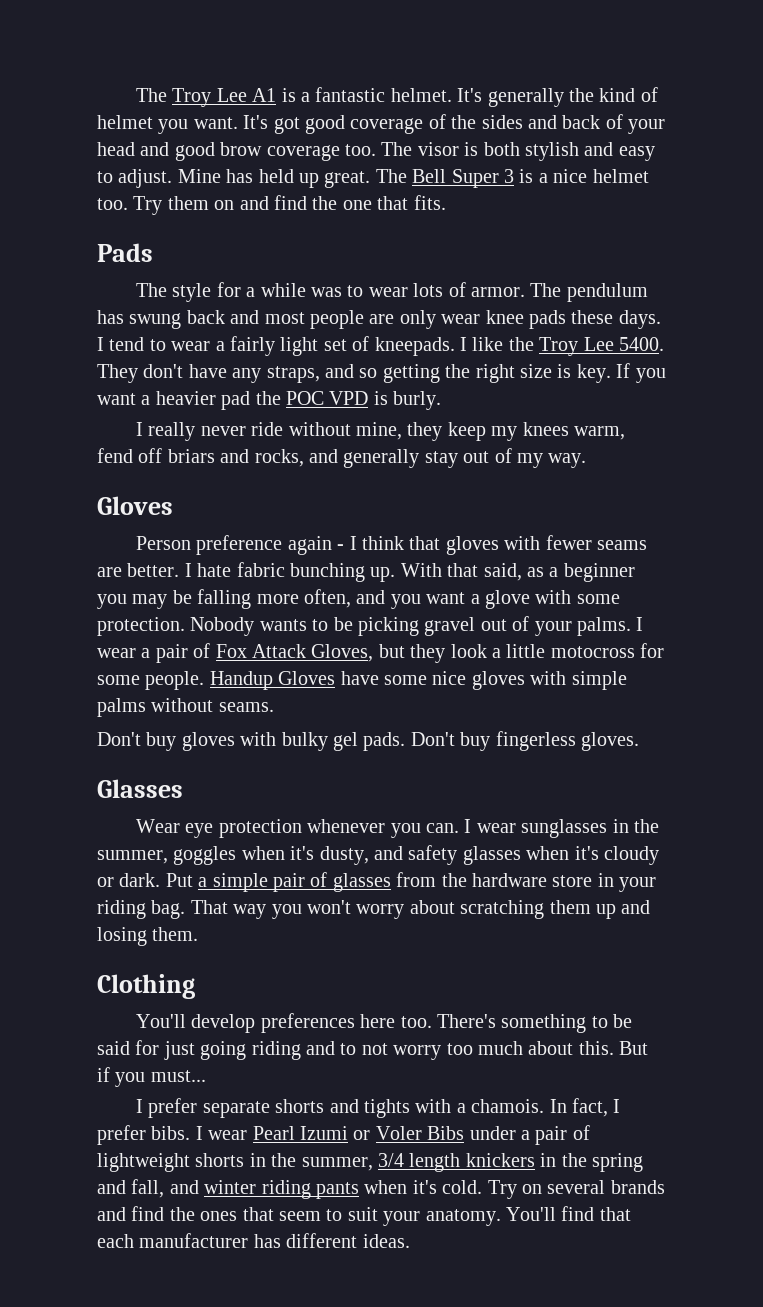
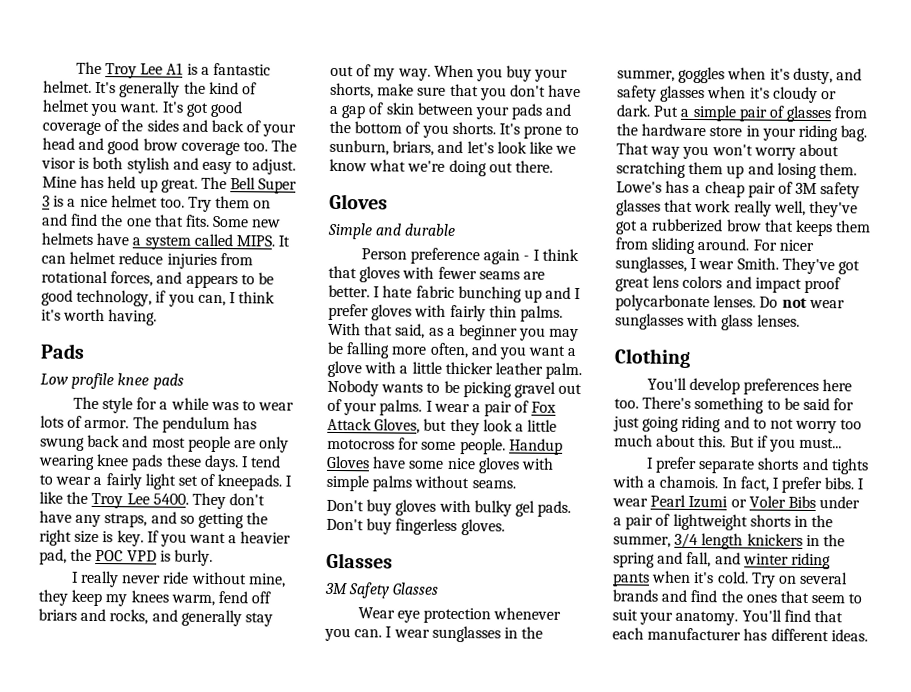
[97,243,153,262] // Pads -> [212,215,282,228] [41,232,291,250] [41,251,253,269] [41,270,274,289] [41,289,276,307] [41,308,158,326] [40,343,85,359] [40,372,184,390] Some new helmets have a system called MIPS. It can helmet reduce injuries from rotational forces, and appears to be good technology, if you can, I think it's worth having. // Pads // Low profile knee pads
[441,314,481,324] wear -> [38,454,95,470] wearing
[221,391,251,410] pad -> [39,548,67,565] pad,
[97,496,173,515] // Gloves -> [433,64,569,82] [330,82,582,101] [329,102,573,120] [329,120,580,139] [329,139,577,156] [329,158,553,177] [329,193,388,210] [327,222,457,240] When you buy your shorts, make sure that you don't have a gap of skin between your pads and the bottom of you shorts. It's prone to sunburn, briars, and let's look like we know what we're doing out there. // Gloves // Simple and durable
[370,567,396,582] up. -> [523,286,582,303] [328,303,563,322] up and I prefer gloves with fairly thin palms.
[576,594,620,604] [97,617,185,636] some protection. -> [399,361,583,380] a little thicker leather palm.
(183, 788) none -> [324,582,440,599] // 3M Safety Glasses
(199, 934) none -> [616,180,861,199] [616,199,858,218] [615,218,872,237] [615,237,814,255] [615,256,860,275] [615,275,841,294] [615,294,845,312] [615,313,800,331] Lowe's has a cheap pair of 3M safety glasses that work really well, they've got a rubberized brow that keeps them from sliding around. For nicer sunglasses, I wear Smith. They've got great lens colors and impact proof polycarbonate lenses. Do not wear sunglasses with glass lenses.

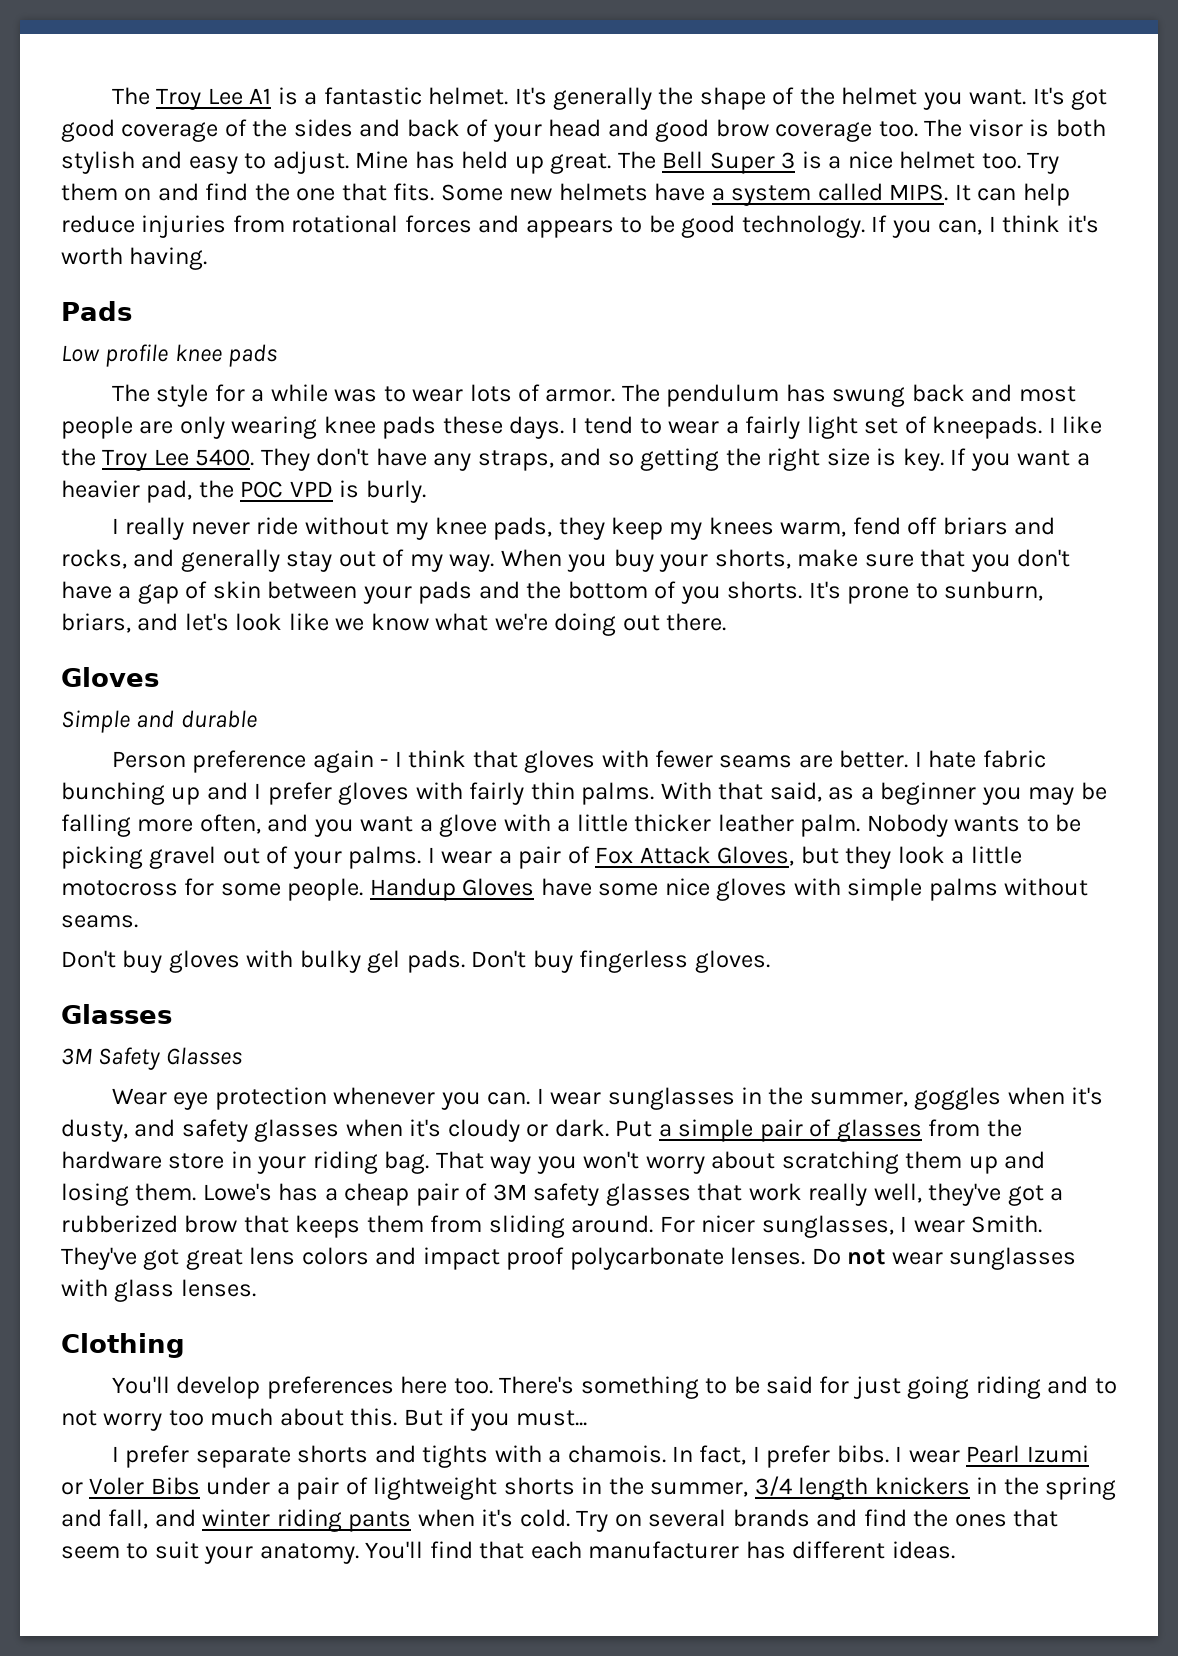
[208,81,257,95] kind of -> [699,87,835,110] shape of the
[69,251,117,265] helmet -> [1022,183,1070,206] help
[110,271,154,287] forces, -> [404,215,472,233] forces
[76,289,167,307] technology, if -> [741,215,888,238] technology. If
[247,573,286,588] mine, -> [395,517,553,540] my knee pads,

